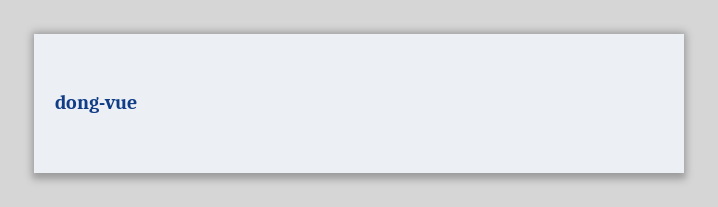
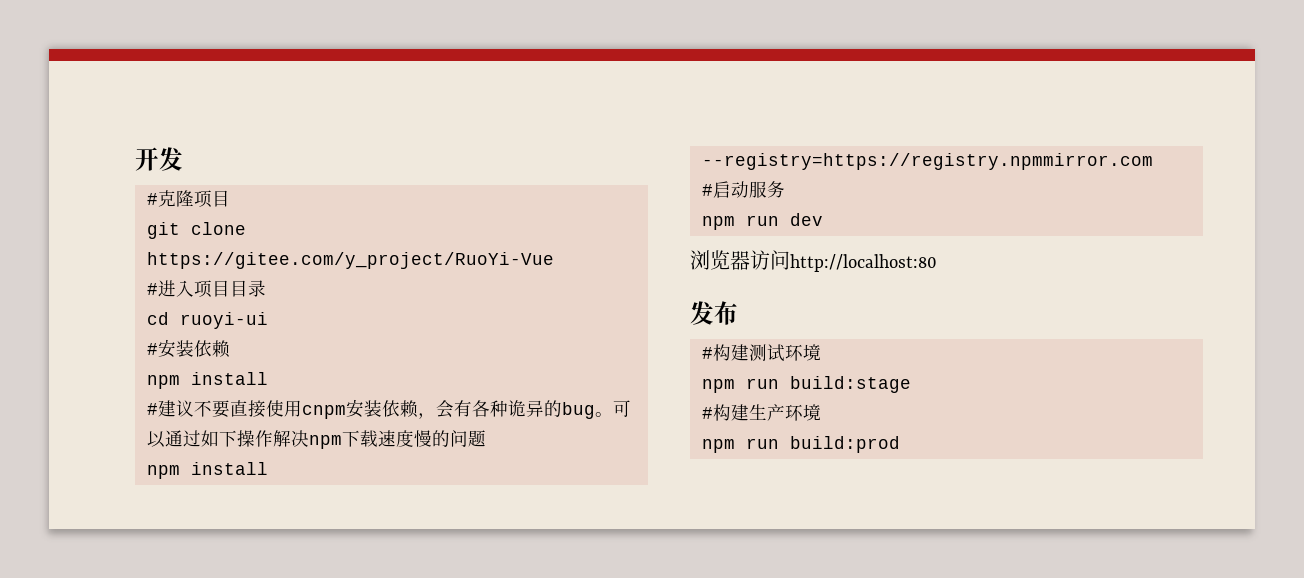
[55,94,137,113] dong-vue -> [135,147,183,171] [147,190,230,208] [147,222,246,239] [147,252,554,269] [147,280,266,298] [147,312,268,329] [147,339,230,358] [147,372,268,389] [147,399,631,419] [147,430,486,449] [147,462,268,479] [702,153,1153,170] [702,181,785,198] [702,213,823,230] [690,250,937,272] [690,301,738,325] [702,344,821,362] [702,376,911,393] [702,404,821,421] [702,436,900,453] 开发 // #克隆项目 // git clone https://gitee.com/y_project/RuoYi-Vue // #进入项目目录 // cd ruoyi-ui // #安装依赖 // npm install // #建议不要直接使用cnpm安装依赖，会有各种诡异的bug。可以通过如下操作解决npm下载速度慢的问题 // npm install --registry=https://registry.npmmirror.com // #启动服务 // npm run dev // 浏览器访问http://localhost:80 // 发布 // #构建测试环境 // npm run build:stage // #构建生产环境 // npm run build:prod

